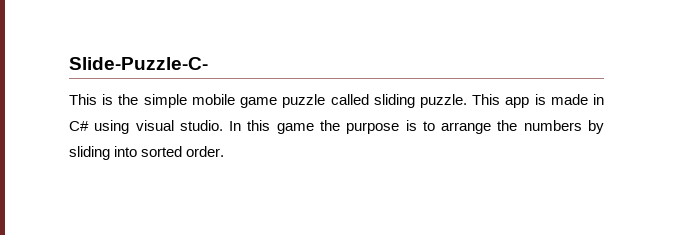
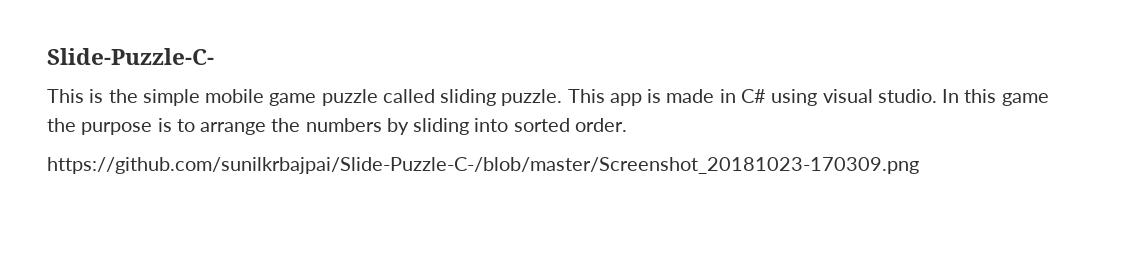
(225, 151) none -> [47,157,919,174] // https://github.com/sunilkrbajpai/Slide-Puzzle-C-/blob/master/Screenshot_20181023-170309.png

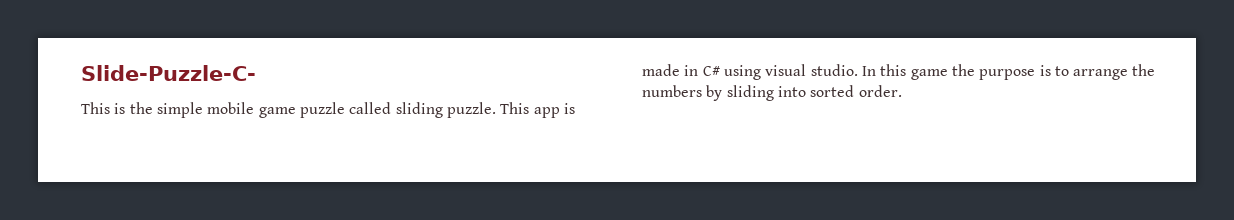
[47,157,919,174] // https://github.com/sunilkrbajpai/Slide-Puzzle-C-/blob/master/Screenshot_20181023-170309.png -> (902, 91) none

